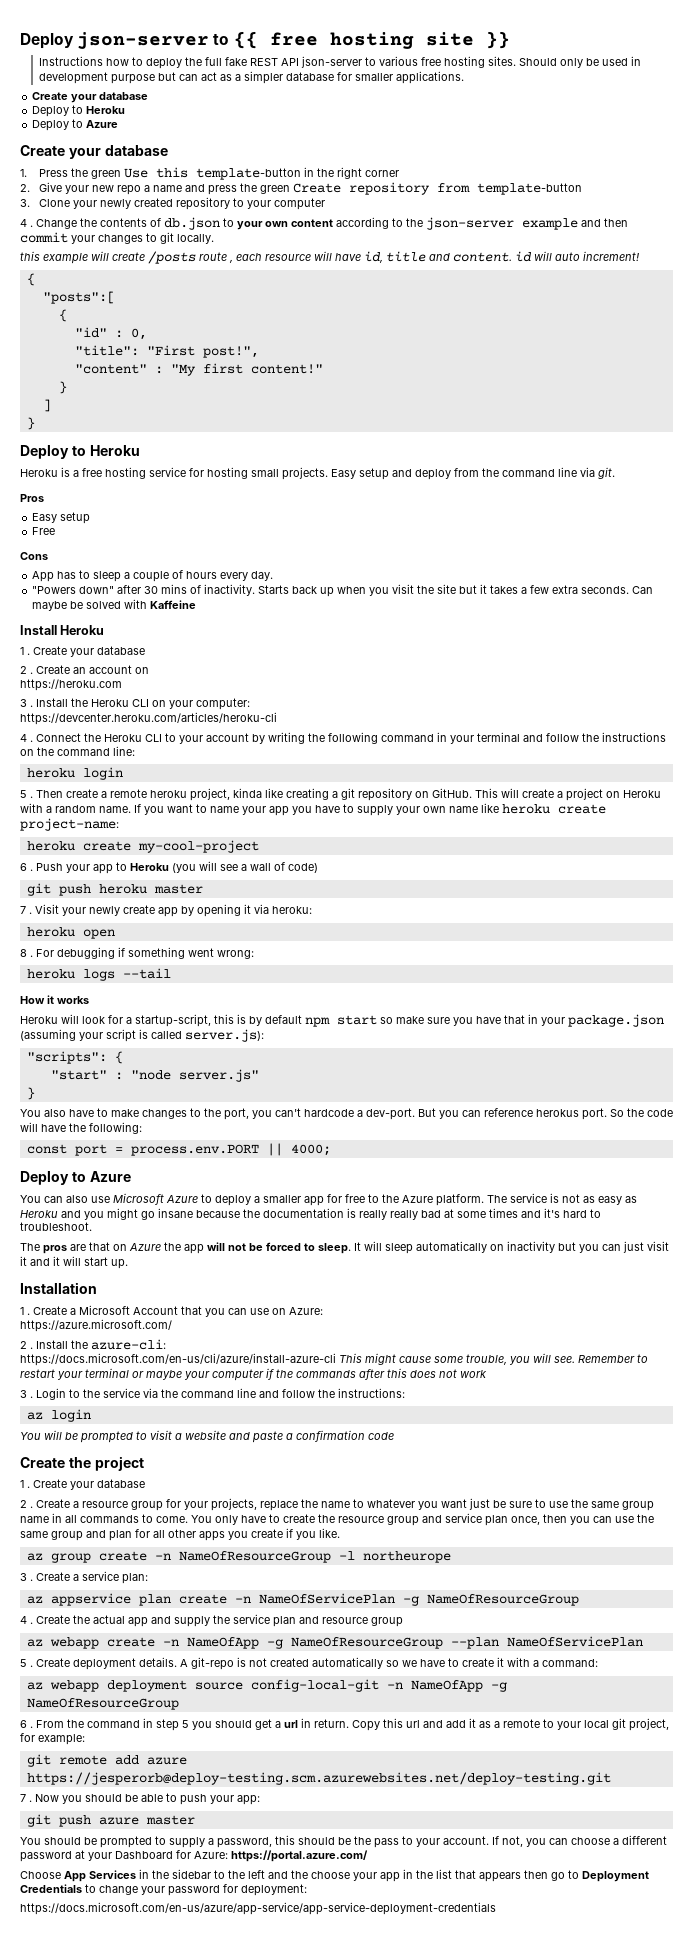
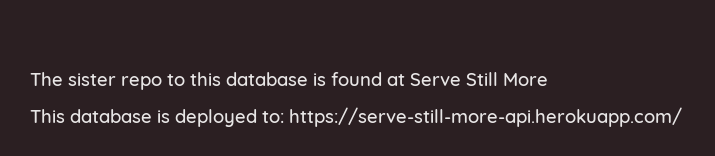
[20,31,510,49] [38,56,641,69] [38,71,464,84] [32,92,149,103] [32,105,126,117] [32,119,119,131] [20,145,168,159] [20,167,399,180] [20,182,582,195] [20,197,325,210] [20,217,628,230] [20,232,214,244] [20,251,639,264] [26,273,35,286] [42,291,115,304] [58,309,67,322] [74,327,147,340] [74,345,259,358] [74,363,323,376] [58,381,67,394] [42,399,51,412] [26,417,35,430] [20,445,140,459] [20,467,615,480] [20,494,44,502] [32,512,91,524] [32,527,56,535] [20,552,48,560] [32,570,274,582] [32,584,654,597] [32,599,197,611] [20,625,105,635] [20,646,145,657] [20,665,149,674] [20,679,122,691] [20,698,250,710] [20,712,277,725] [20,732,666,744] [20,746,135,756] [26,767,123,780] [20,788,661,801] [20,803,606,816] [20,818,119,831] [26,840,259,853] [20,861,318,874] [26,883,203,896] [20,904,312,917] [26,927,115,939] [20,947,254,959] [26,968,171,981] [20,995,89,1004] [20,1014,664,1027] [20,1029,264,1042] [26,1051,123,1064] [50,1069,259,1082] [26,1087,35,1100] [20,1108,673,1120] [20,1122,142,1134] [26,1143,331,1156] [20,1171,131,1185] [20,1193,637,1206] [20,1208,601,1220] [20,1222,92,1231] [20,1241,669,1254] [20,1256,128,1269] [20,1282,97,1294] [20,1305,323,1317] [20,1319,172,1332] [20,1339,166,1350] [20,1353,648,1366] [20,1368,487,1381] [20,1388,405,1400] [26,1409,91,1422] [20,1430,394,1443] [20,1456,144,1471] [20,1479,145,1490] [20,1498,654,1511] [20,1513,654,1526] [20,1528,340,1541] [26,1551,451,1563] [20,1571,148,1584] [26,1593,579,1606] [20,1614,403,1627] [26,1636,643,1649] [20,1657,598,1670] [26,1679,507,1692] [26,1698,179,1710] [20,1718,669,1731] [20,1733,85,1745] [26,1754,187,1767] [26,1772,611,1785] [20,1793,260,1805] [26,1814,195,1827] [20,1835,667,1848] [20,1850,368,1862] [20,1869,649,1882] [20,1884,307,1896] [20,1902,496,1915] Deploy json-server to {{ free hosting site }} // Instructions how to deploy the full fake REST API json-server to various free hosting sites. Should only be used in development purpose but can act as a simpler database for smaller applications. // Create your database // Deploy to Heroku // Deploy to Azure // Create your database // 1. Press the green Use this template-button in the right corner // 2. Give your new repo a name and press the green Create repository from template-button // 3. Clone your newly created repository to your computer // 4 . Change the contents of db.json to your own content according to the json-server example and then commit your changes to git locally. // this example will create /posts route , each resource will have id, title and content. id will auto increment! // { // "posts":[ // { // "id" : 0, // "title": "First post!", // "content" : "My first content!" // } // ] // } // Deploy to Heroku // Heroku is a free hosting service for hosting small projects. Easy setup and deploy from the command line via git. // Pros // Easy setup // Free // Cons // App has to sleep a couple of hours every day. // "Powers down" after 30 mins of inactivity. Starts back up when you visit the site but it takes a few extra seconds. Can maybe be solved with Kaffeine // Install Heroku // 1 . Create your database // 2 . Create an account on // https://heroku.com // 3 . Install the Heroku CLI on your computer: // https://devcenter.heroku.com/articles/heroku-cli // 4 . Connect the Heroku CLI to your account by writing the following command in your terminal and follow the instructions on the command line: // heroku login // 5 . Then create a remote heroku project, kinda like creating a git repository on GitHub. This will create a project on Heroku with a random name. If you want to name your app you have to supply your own name like heroku create project-name: // heroku create my-cool-project // 6 . Push your app to Heroku (you will see a wall of code) // git push heroku master // 7 . Visit your newly create app by opening it via heroku: // heroku open // 8 . For debugging if something went wrong: // heroku logs --tail // How it works // Heroku will look for a startup-script, this is by default npm start so make sure you have that in your package.json (assuming your script is called server.js): // "scripts": { // "start" : "node server.js" // } // You also have to make changes to the port, you can't hardcode a dev-port. But you can reference herokus port. So the code will have the following: // const port = process.env.PORT || 4000; // Deploy to Azure // You can also use Microsoft Azure to deploy a smaller app for free to the Azure platform. The service is not as easy as Heroku and you might go insane because the documentation is really really bad at some times and it's hard to troubleshoot. // The pros are that on Azure the app will not be forced to sleep. It will sleep automatically on inactivity but you can just visit it and it will start up. // Installation // 1 . Create a Microsoft Account that you can use on Azure: // https://azure.microsoft.com/ // 2 . Install the azure-cli: // https://docs.microsoft.com/en-us/cli/azure/install-azure-cli This might cause some trouble, you will see. Remember to restart your terminal or maybe your computer if the commands after this does not work // 3 . Login to the service via the command line and follow the instructions: // az login // You will be prompted to visit a website and paste a confirmation code // Create the project // 1 . Create your database // 2 . Create a resource group for your projects, replace the name to whatever you want just be sure to use the same group name in all commands to come. You only have to create the resource group and service plan once, then you can use the same group and plan for all other apps you create if you like. // az group create -n NameOfResourceGroup -l northeurope // 3 . Create a service plan: // az appservice plan create -n NameOfServicePlan -g NameOfResourceGroup // 4 . Create the actual app and supply the service plan and resource group // az webapp create -n NameOfApp -g NameOfResourceGroup --plan NameOfServicePlan // 5 . Create deployment details. A git-repo is not created automatically so we have to create it with a command: // az webapp deployment source config-local-git -n NameOfApp -g NameOfResourceGroup // 6 . From the command in step 5 you should get a url in return. Copy this url and add it as a remote to your local git project, for example: // git remote add azure https://jesperorb@deploy-testing.scm.azurewebsites.net/deploy-testing.git // 7 . Now you should be able to push your app: // git push azure master // You should be prompted to supply a password, this should be the pass to your account. If not, you can choose a different password at your Dashboard for Azure: https://portal.azure.com/ // Choose App Services in the sidebar to the left and the choose your app in the list that appears then go to Deployment Credentials to change your password for deployment: // https://docs.microsoft.com/en-us/azure/app-service/app-service-deployment-credentials -> [30,72,548,90] [30,107,682,127] The sister repo to this database is found at Serve Still More // This database is deployed to: https://serve-still-more-api.herokuapp.com/

